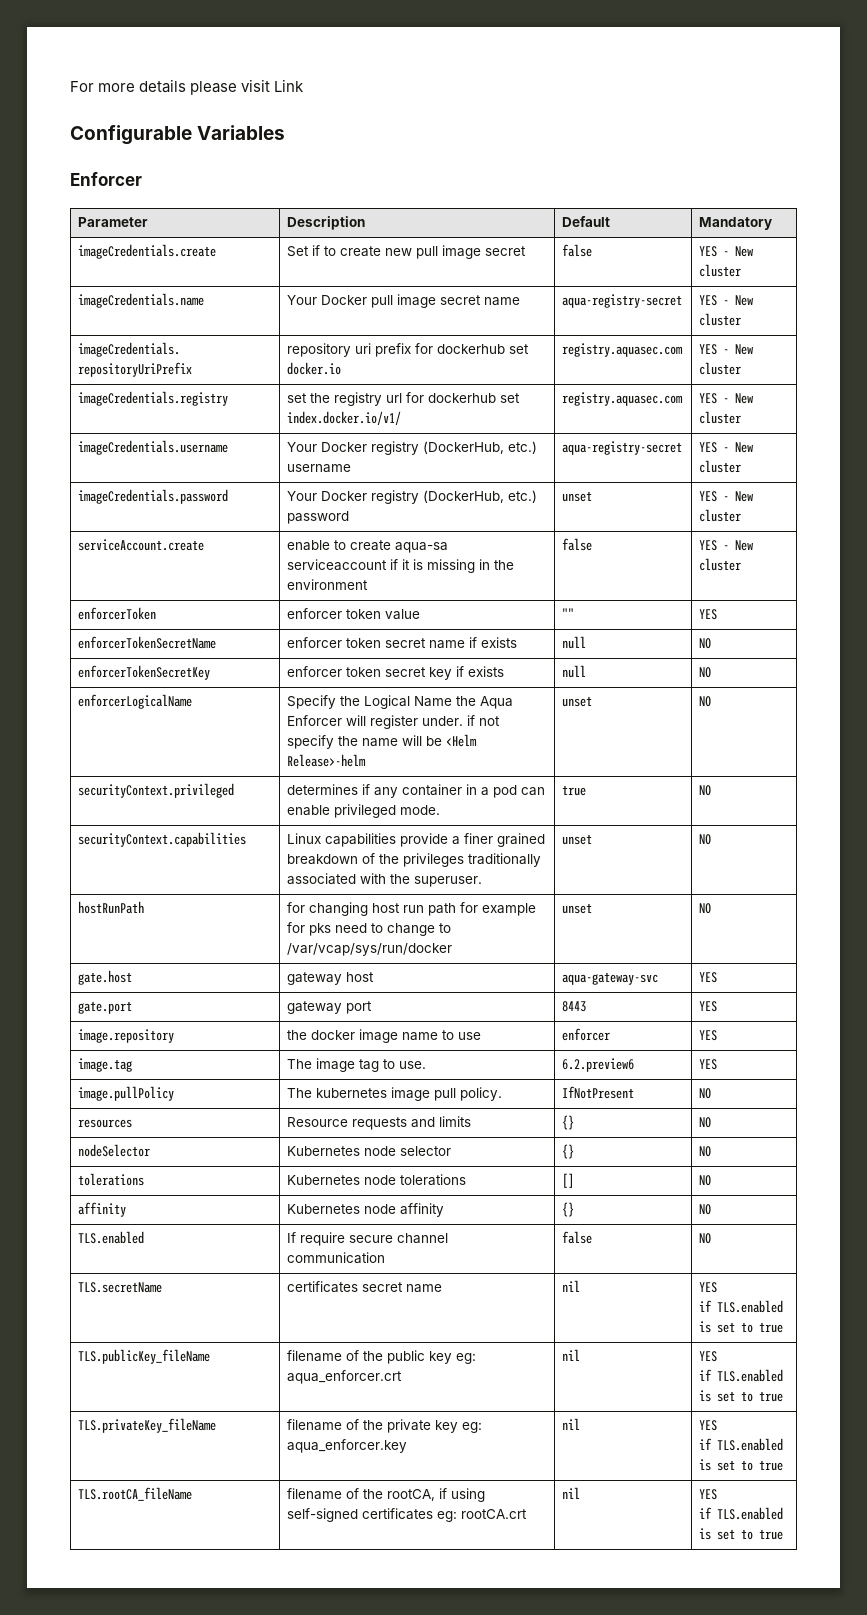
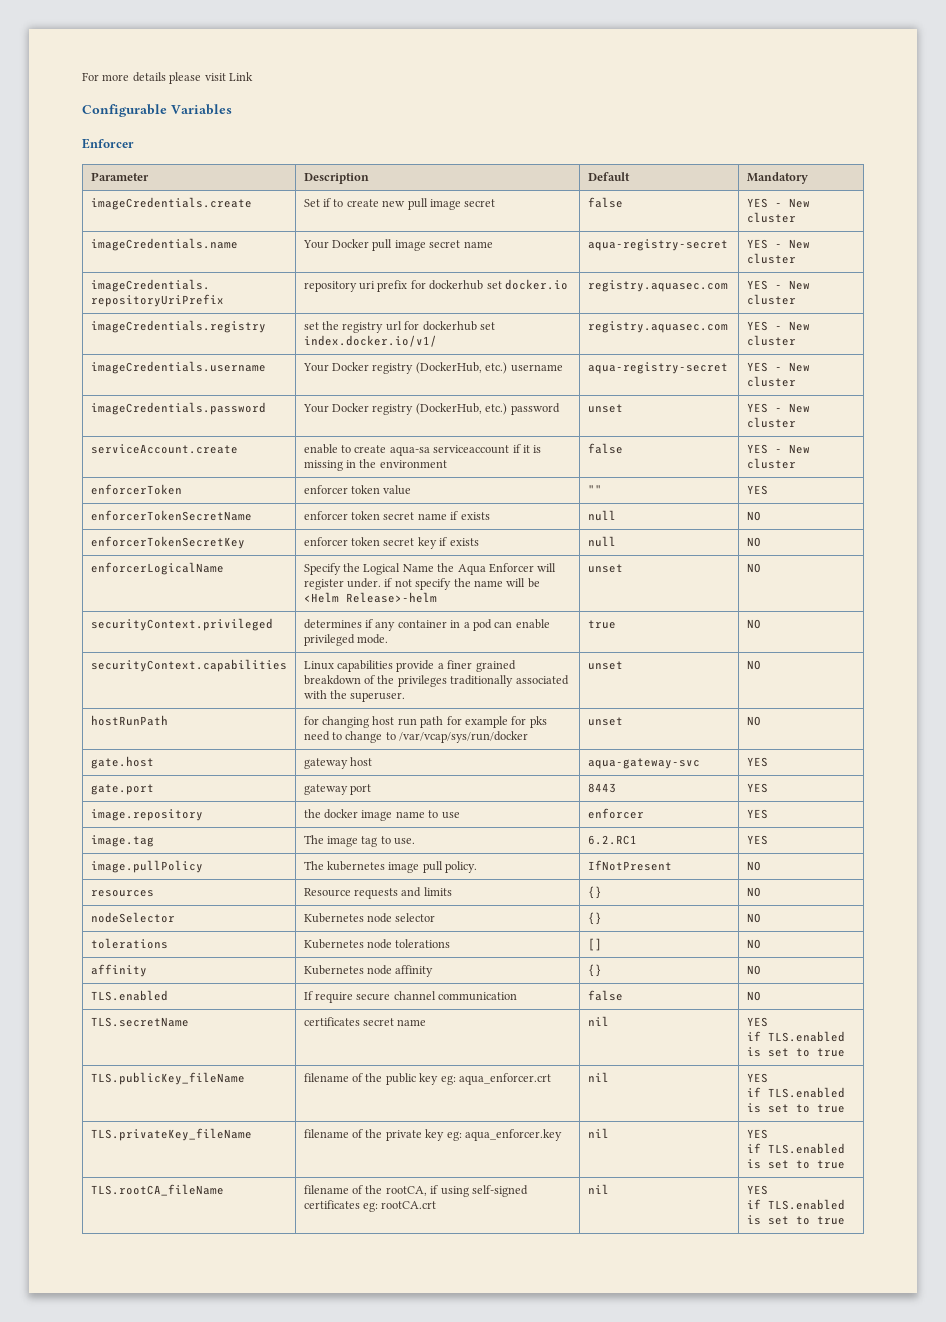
[561,1058,634,1072] 6.2.preview6 -> [587,835,637,845] 6.2.RC1

